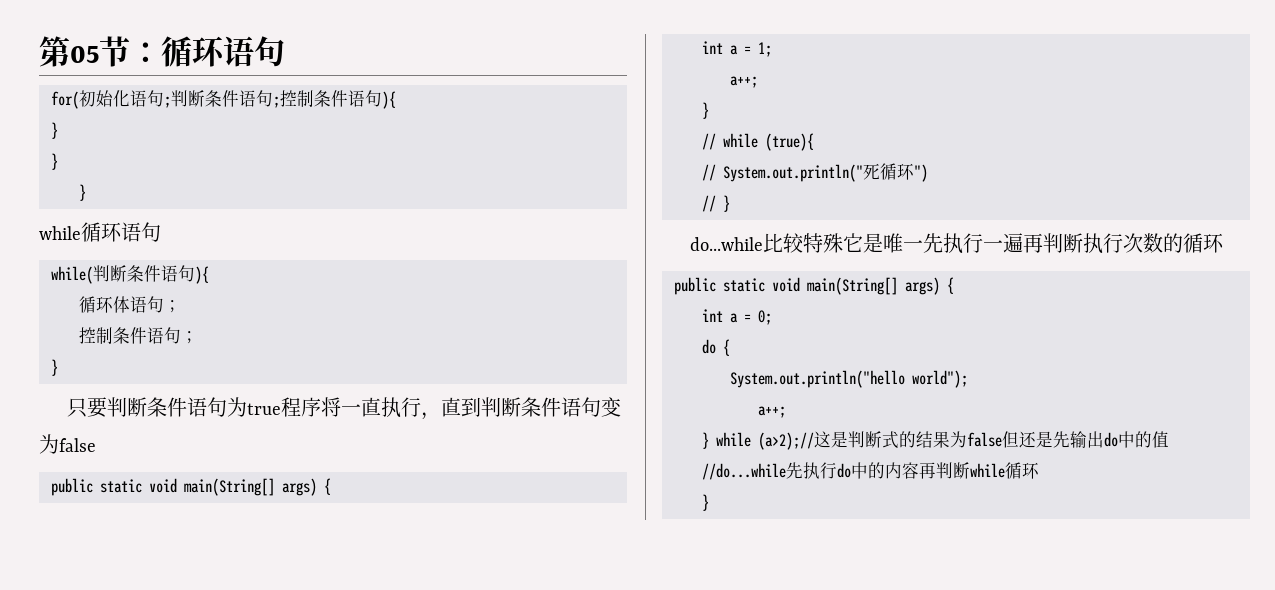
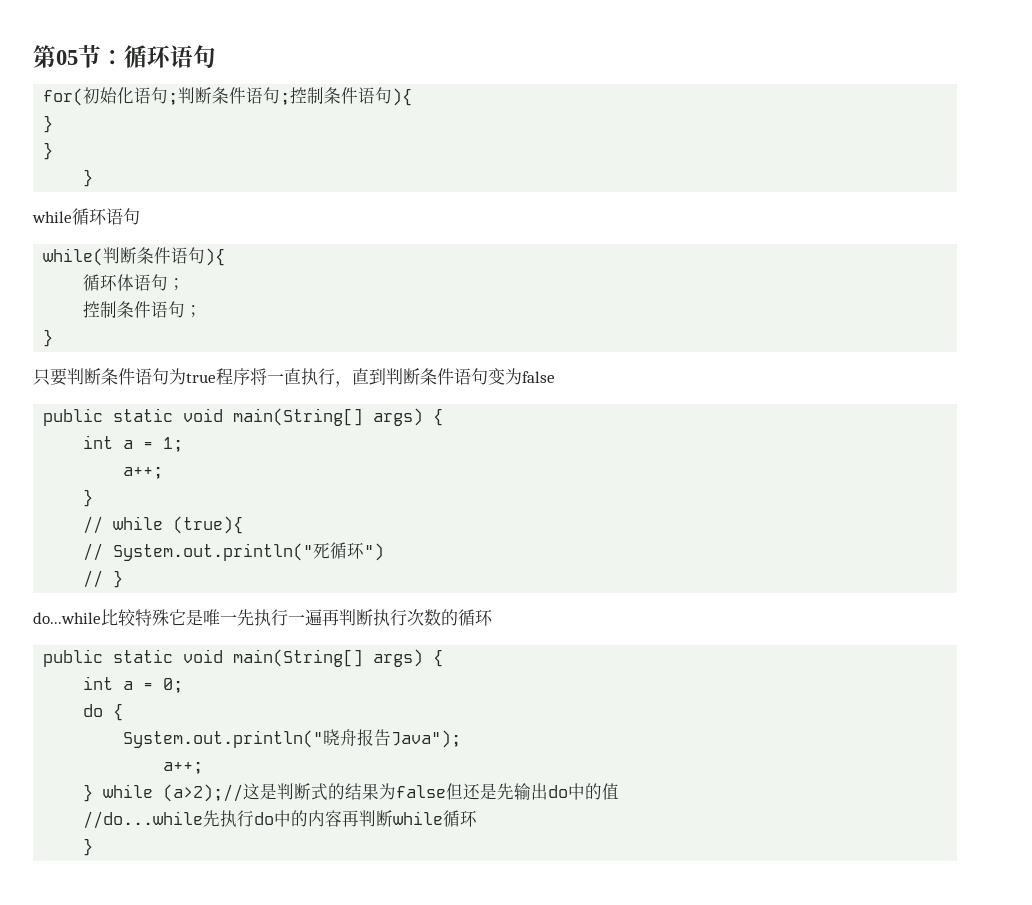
[730,370,968,388] System.out.println("hello world"); -> [123,729,462,748] System.out.println("晓舟报告Java");

